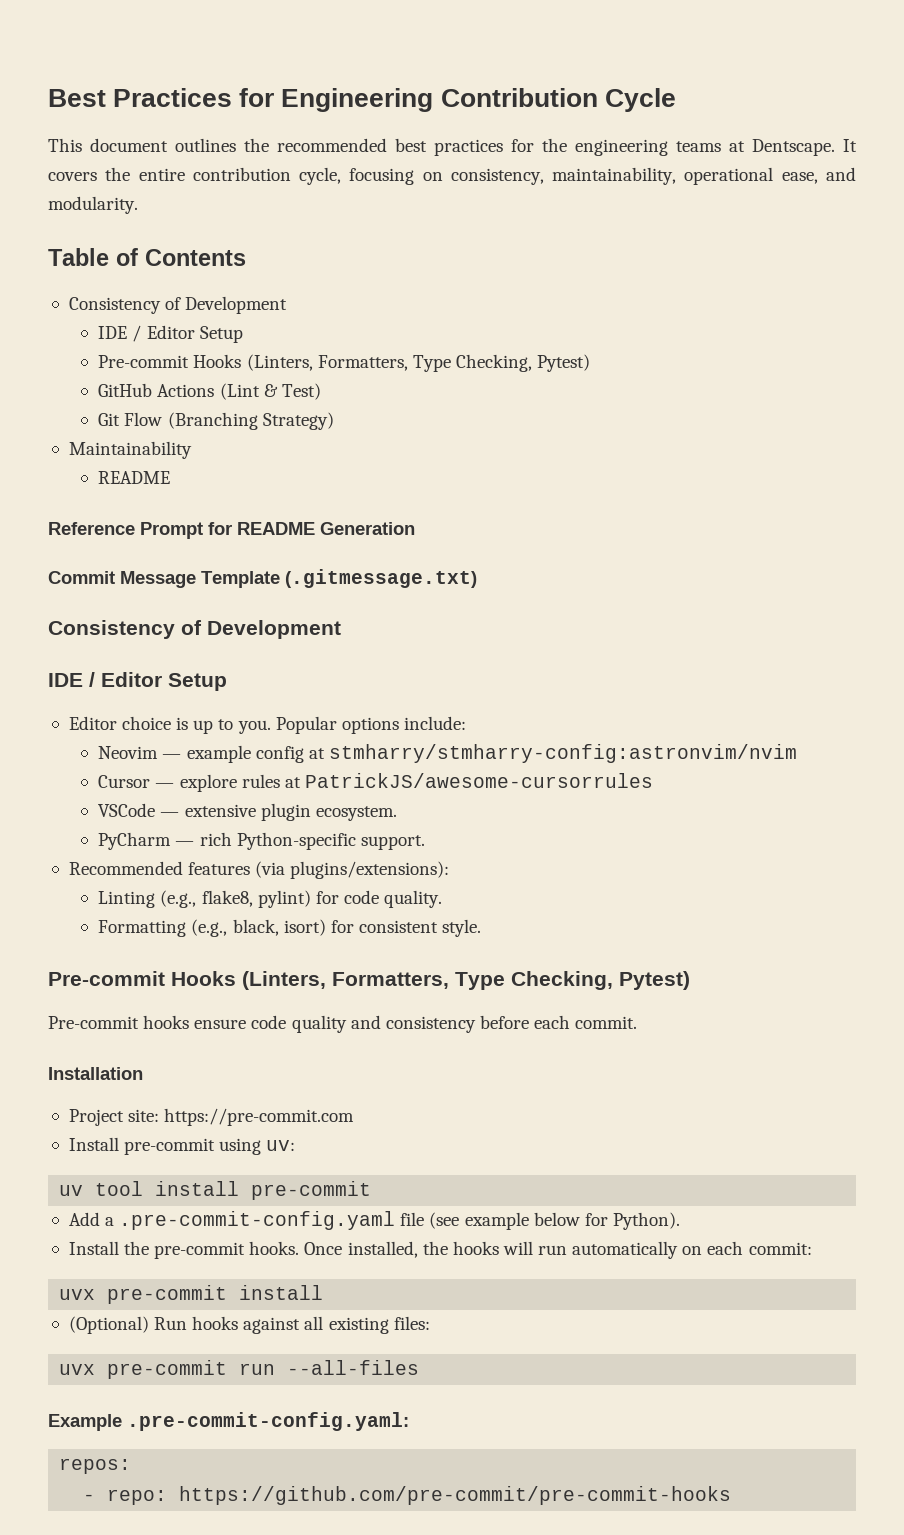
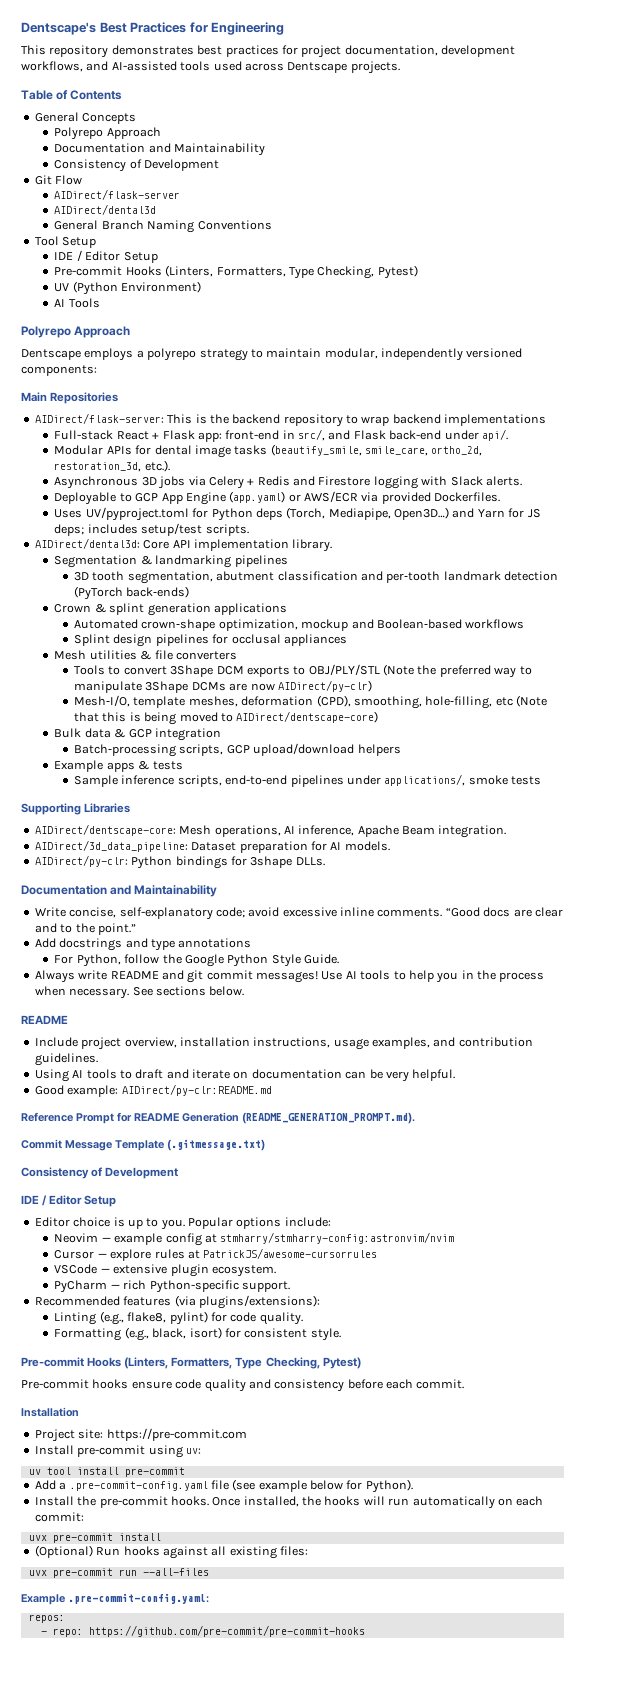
(48, 98) none -> [21,22,96,35] Dentscape's
[440,88,676,112] [48,138,857,156] [48,167,856,185] [48,196,138,214] [48,248,246,266] [68,296,288,314] Contribution Cycle // This document outlines the recommended best practices for the engineering teams at Dentscape. It covers the entire contribution cycle, focusing on consistency, maintainability, operational ease, and modularity. // Table of Contents // Consistency of Development -> [21,45,515,58] [21,61,400,74] [21,90,123,100] [34,112,137,124] [54,127,161,140] [54,143,266,156] [54,159,220,172] [34,175,83,185] [54,189,181,200] [54,204,157,215] [54,220,272,233] [34,236,97,248] // This repository demonstrates best practices for project documentation, development workflows, and AI-assisted tools used across Dentscape projects. // Table of Contents // General Concepts // Polyrepo Approach // Documentation and Maintainability // Consistency of Development // Git Flow // AIDirect/flask-server // AIDirect/dental3d // General Branch Naming Conventions // Tool Setup
[98,383,321,400] [98,412,334,430] [68,441,192,459] [98,471,171,484] GitHub Actions (Lint & Test) // Git Flow (Branching Strategy) // Maintainability // README -> [54,281,202,295] [54,298,100,308] [21,326,131,338] [21,348,523,361] [21,365,97,376] [21,392,119,404] [34,413,547,427] [54,429,508,442] [54,444,483,458] [54,460,170,472] [54,476,522,489] [54,491,501,505] [54,507,541,521] [54,523,249,536] [34,538,333,552] [54,555,288,568] [74,571,559,584] [74,586,190,600] [54,603,287,616] [74,619,525,631] [74,634,347,647] [54,650,237,660] [74,664,532,678] [74,680,372,693] [74,695,548,709] [74,711,379,725] [54,728,221,741] [74,743,401,757] [54,760,183,772] [74,774,542,787] [21,803,131,815] [34,824,507,838] [34,840,390,853] [34,855,325,869] [21,885,218,897] [34,907,563,920] [34,923,136,935] [34,938,252,951] [54,954,340,967] [34,970,545,983] [34,986,245,999] [21,1015,68,1024] [34,1037,533,1050] [34,1053,98,1066] [34,1069,456,1082] [34,1084,272,1097] UV (Python Environment) // AI Tools // Polyrepo Approach // Dentscape employs a polyrepo strategy to maintain modular, independently versioned components: // Main Repositories // AIDirect/flask-server: This is the backend repository to wrap backend implementations // Full-stack React + Flask app: front-end in src/, and Flask back-end under api/. // Modular APIs for dental image tasks (beautify_smile, smile_care, ortho_2d, restoration_3d, etc.). // Asynchronous 3D jobs via Celery + Redis and Firestore logging with Slack alerts. // Deployable to GCP App Engine (app.yaml) or AWS/ECR via provided Dockerfiles. // Uses UV/pyproject.toml for Python deps (Torch, Mediapipe, Open3D…) and Yarn for JS deps; includes setup/test scripts. // AIDirect/dental3d: Core API implementation library. // Segmentation & landmarking pipelines // 3D tooth segmentation, abutment classification and per‐tooth landmark detection (PyTorch back‐ends) // Crown & splint generation applications // Automated crown‐shape optimization, mockup and Boolean‐based workflows // Splint design pipelines for occlusal appliances // Mesh utilities & file converters // Tools to convert 3Shape DCM exports to OBJ/PLY/STL (Note the preferred way to manipulate 3Shape DCMs are now AIDirect/py-clr) // Mesh‐I/O, template meshes, deformation (CPD), smoothing, hole‐filling, etc (Note that this is being moved to AIDirect/dentscape-core) // Bulk data & GCP integration // Batch‐processing scripts, GCP upload/download helpers // Example apps & tests // Sample inference scripts, end-to-end pipelines under applications/, smoke tests // Supporting Libraries // AIDirect/dentscape-core: Mesh operations, AI inference, Apache Beam integration. // AIDirect/3d_data_pipeline: Dataset preparation for AI models. // AIDirect/py-clr: Python bindings for 3shape DLLs. // Documentation and Maintainability // Write concise, self-explanatory code; avoid excessive inline comments. “Good docs are clear and to the point.” // Add docstrings and type annotations // For Python, follow the Google Python Style Guide. // Always write README and git commit messages! Use AI tools to help you in the process when necessary. See sections below. // README // Include project overview, installation instructions, usage examples, and contribution guidelines. // Using AI tools to draft and iterate on documentation can be very helpful. // Good example: AIDirect/py-clr:README.md
(415, 528) none -> [242,1112,415,1124] (README_GENERATION_PROMPT.md).

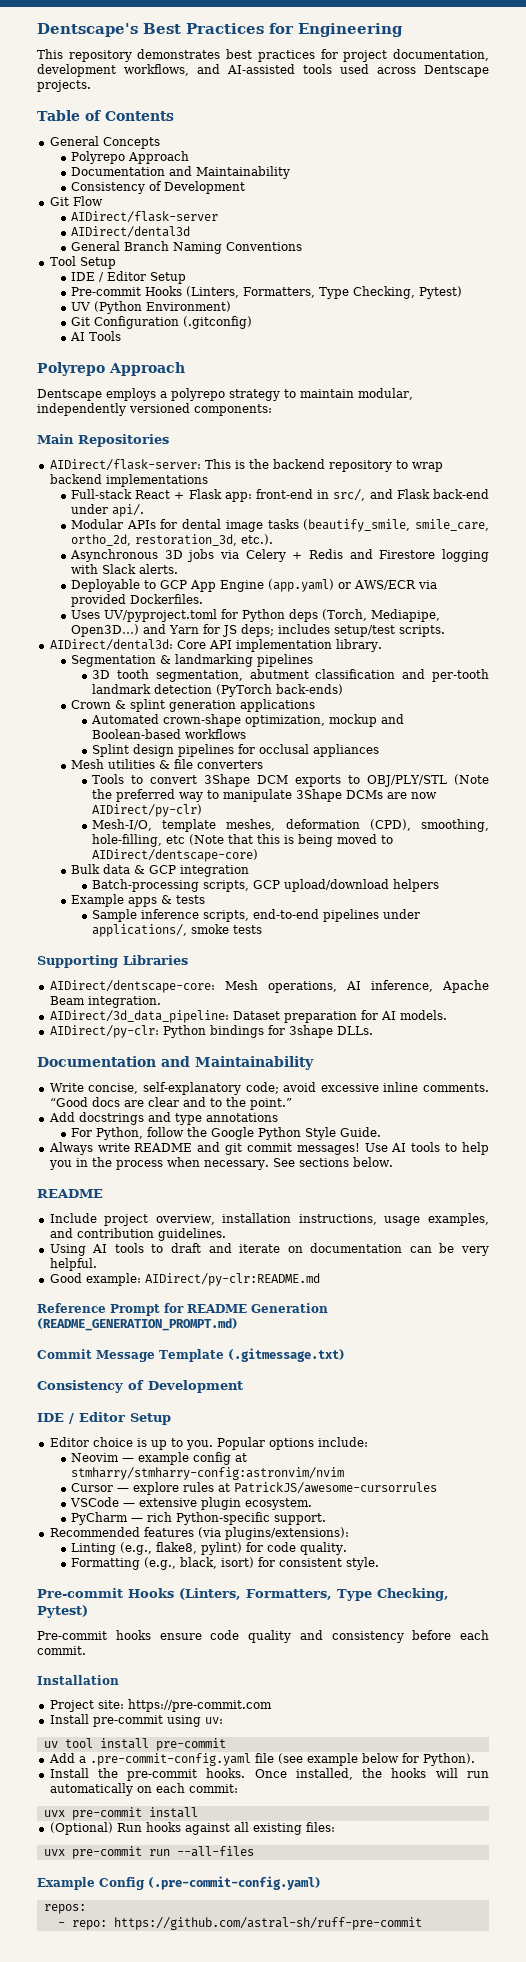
(202, 287) none -> [70,316,252,329] // Git Configuration (.gitconfig)
[242,1112,415,1124] (README_GENERATION_PROMPT.md). -> [37,1318,238,1331] (README_GENERATION_PROMPT.md)
[68,1593,209,1604] .pre-commit-config.yaml: -> [99,1876,321,1890] Config (.pre-commit-config.yaml)
[88,1625,365,1637] https://github.com/pre-commit/pre-commit-hooks -> [113,1917,422,1930] https://github.com/astral-sh/ruff-pre-commit

